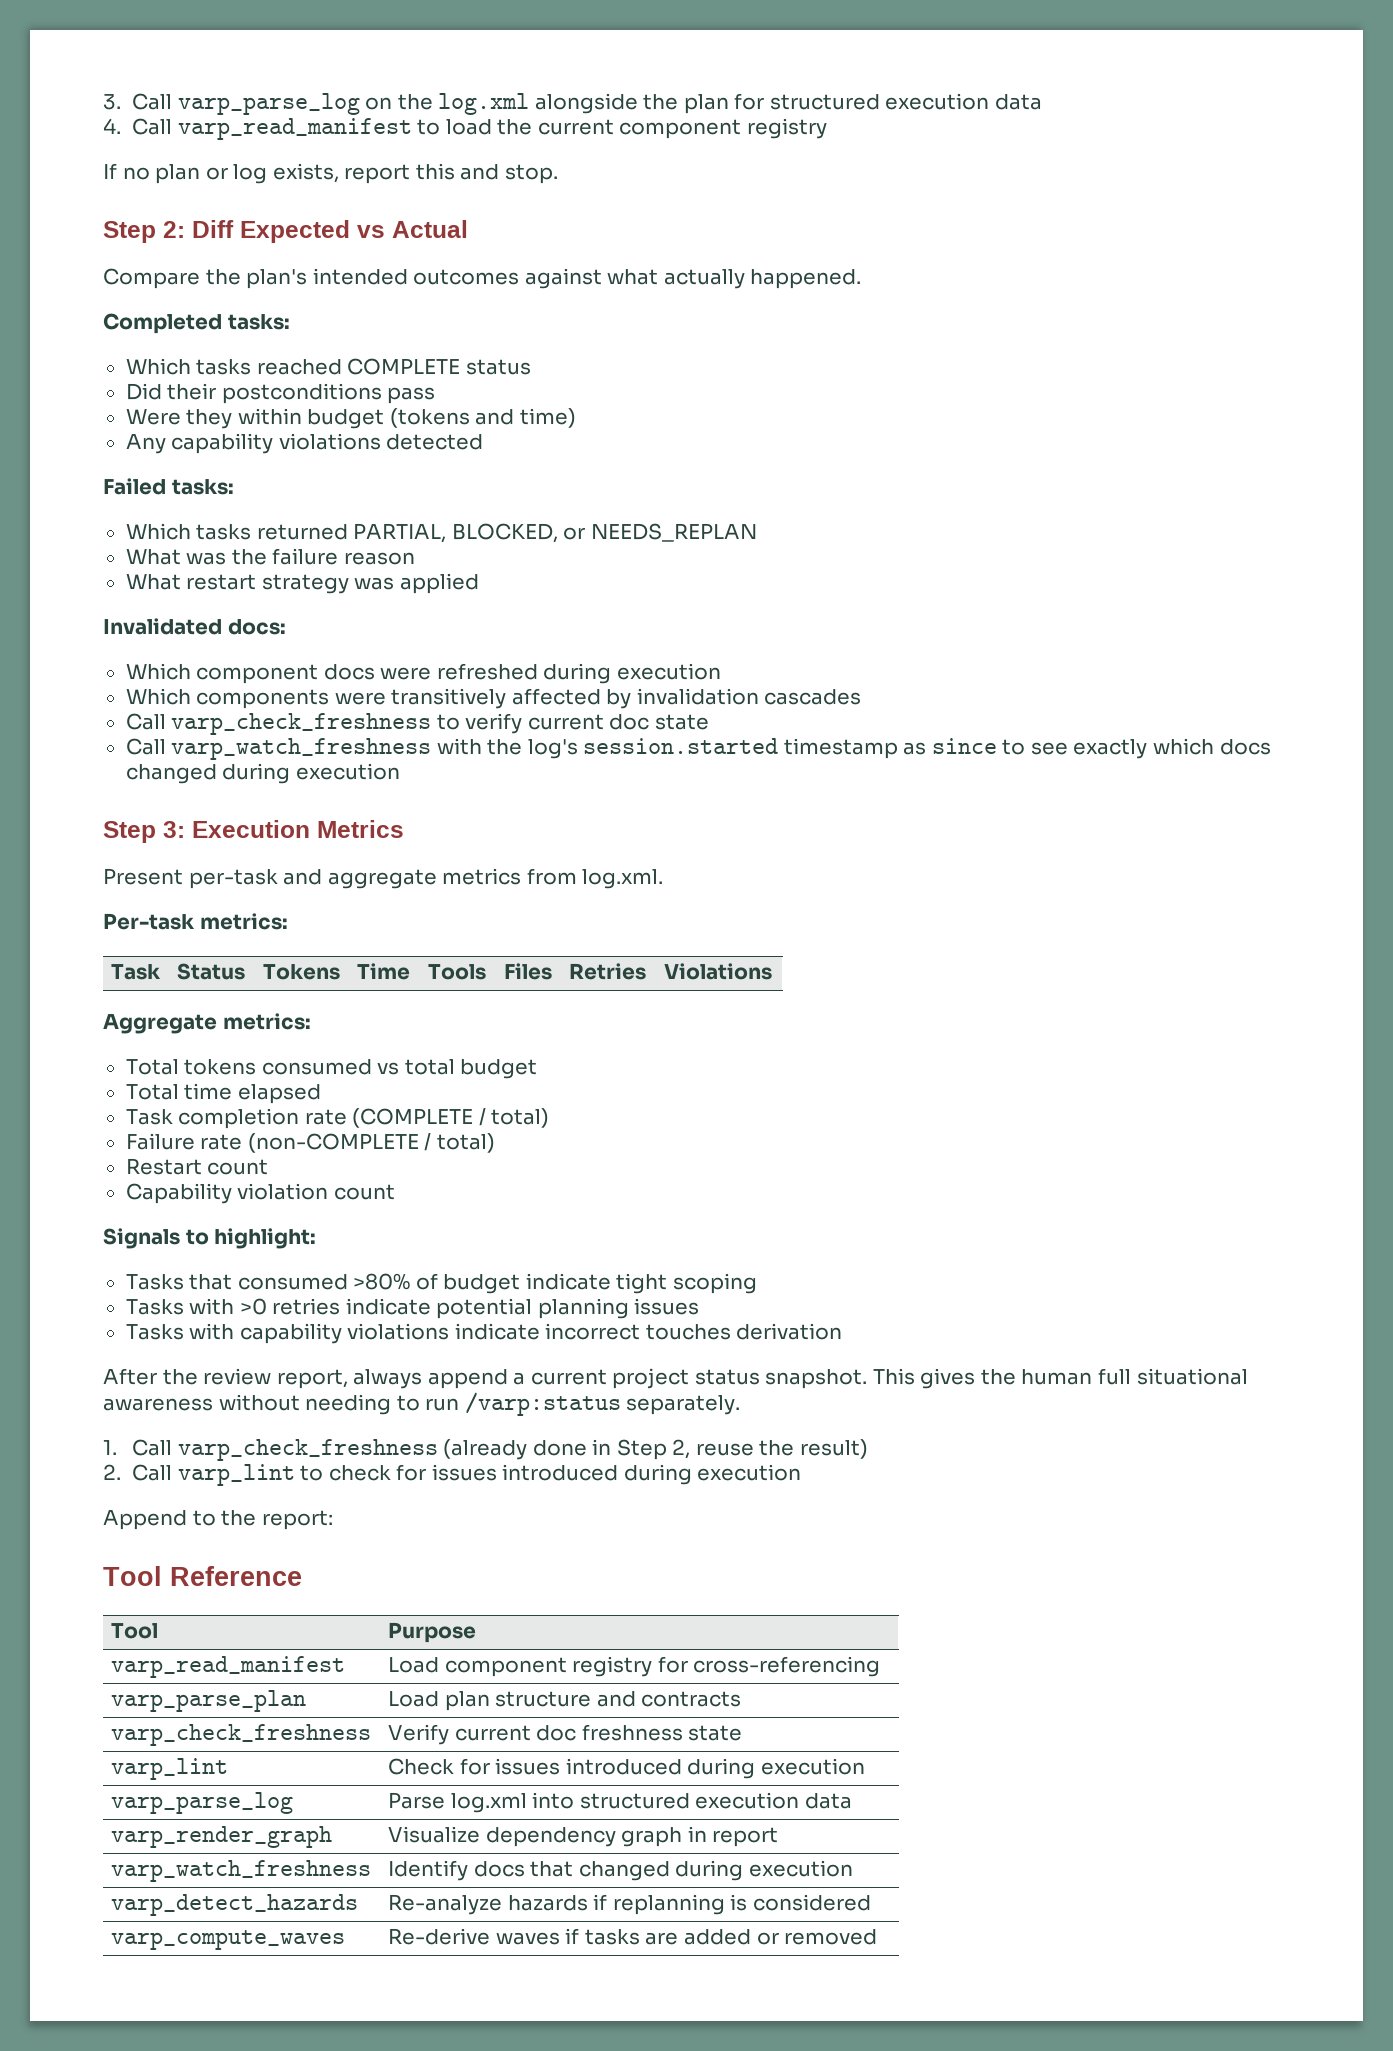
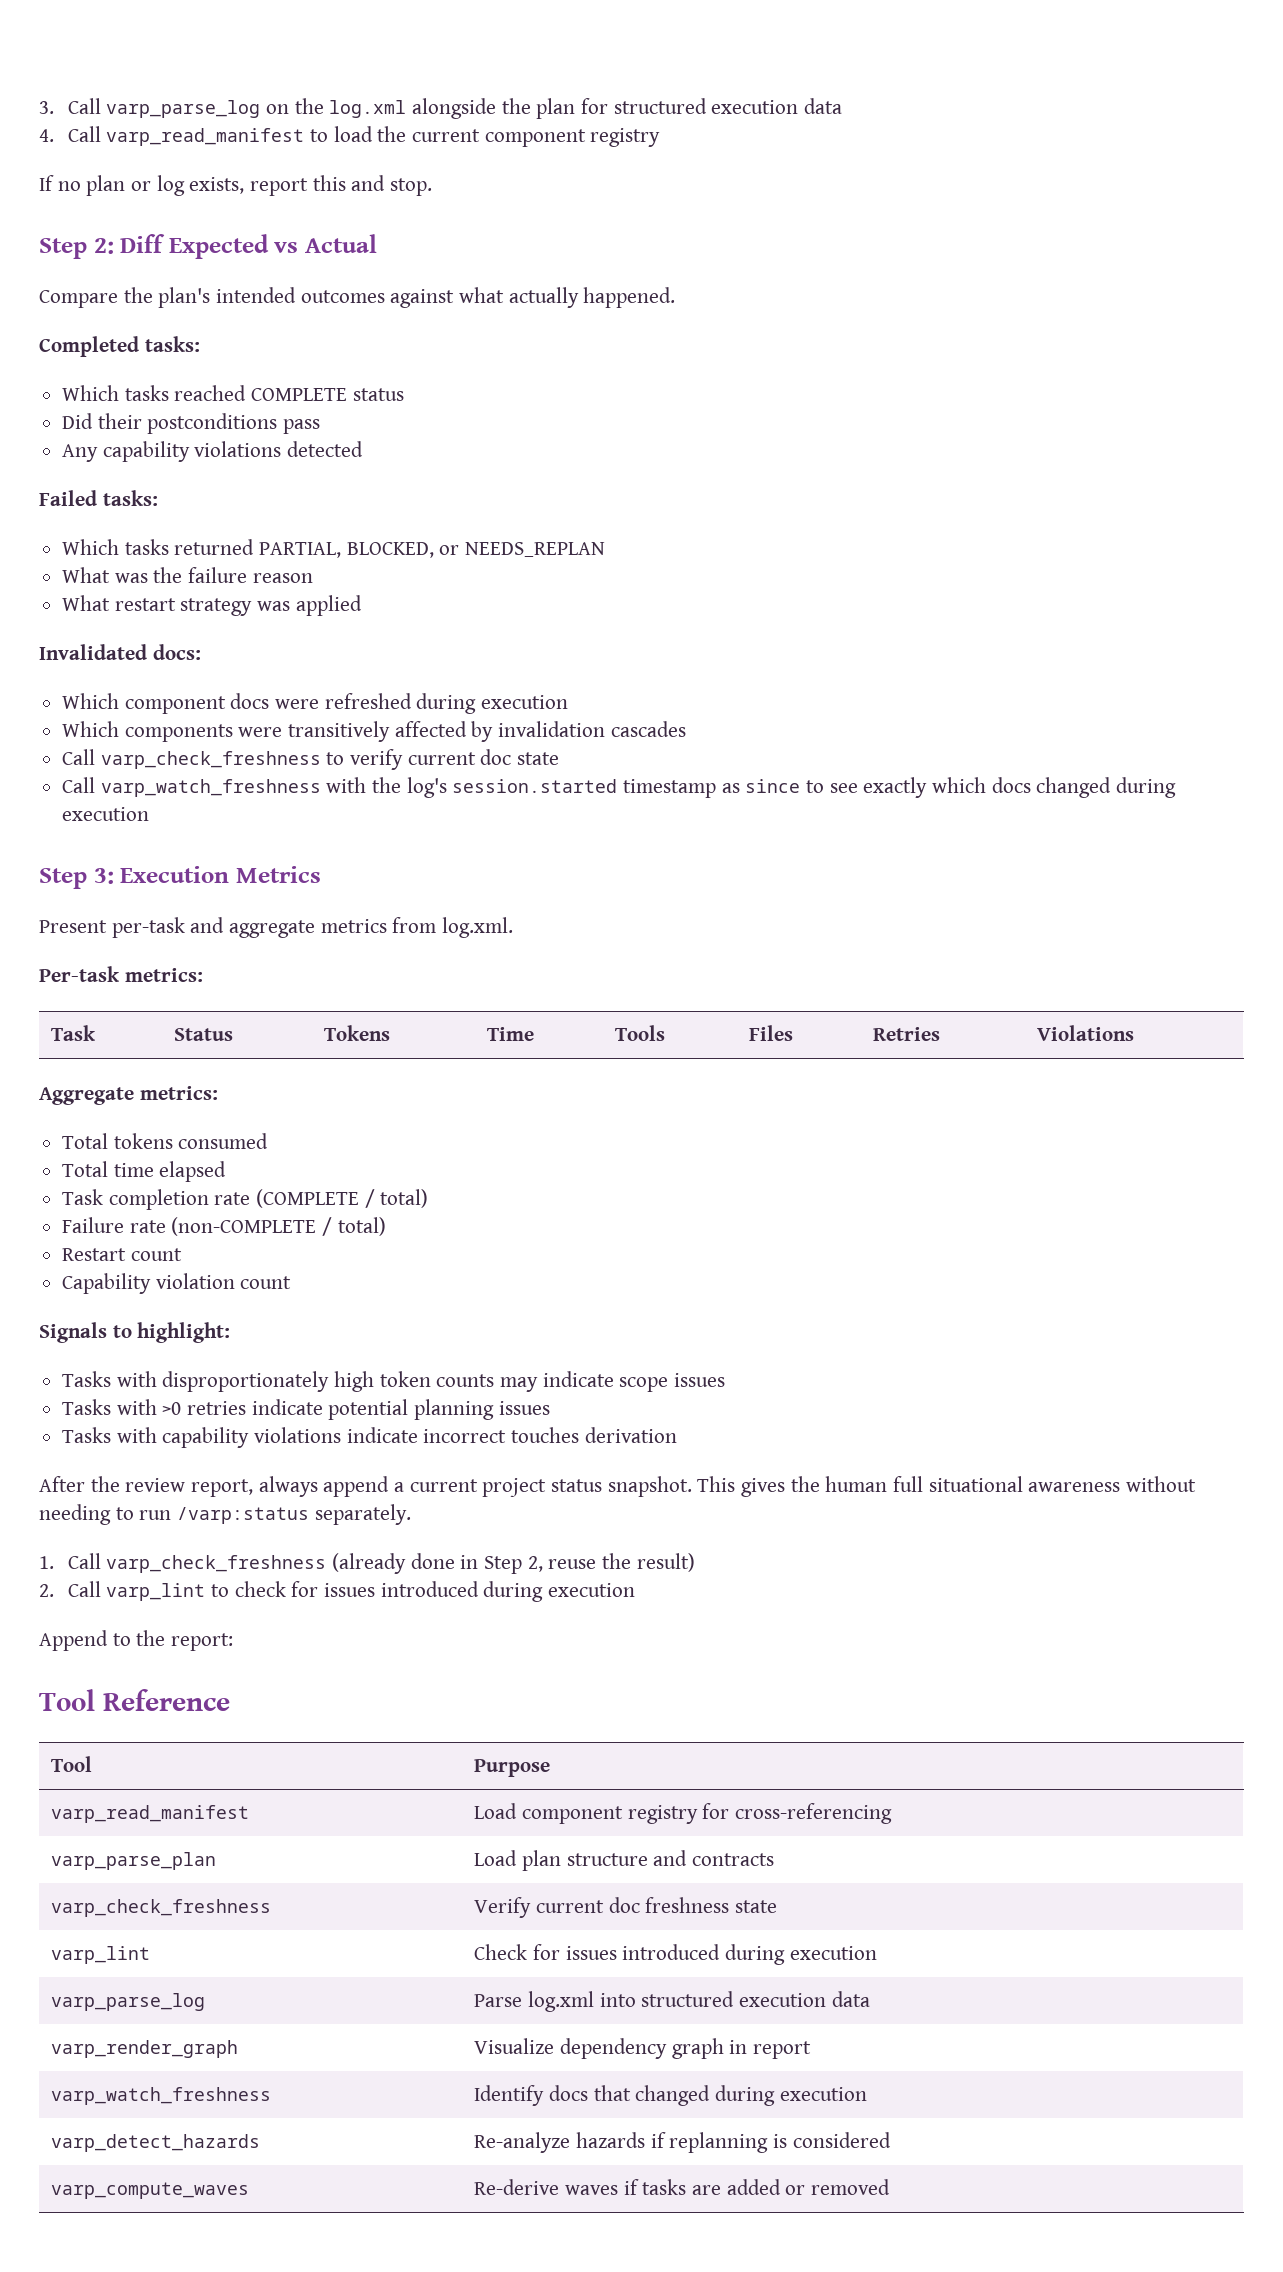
[125,408,576,429] // Were they within budget (tokens and time) -> (321, 426) none
[377,1059,538,1079] vs total budget -> (269, 1141) none
[189,1273,757,1294] that consumed >80% of budget indicate tight scoping -> [116,1371,726,1392] with disproportionately high token counts may indicate scope issues

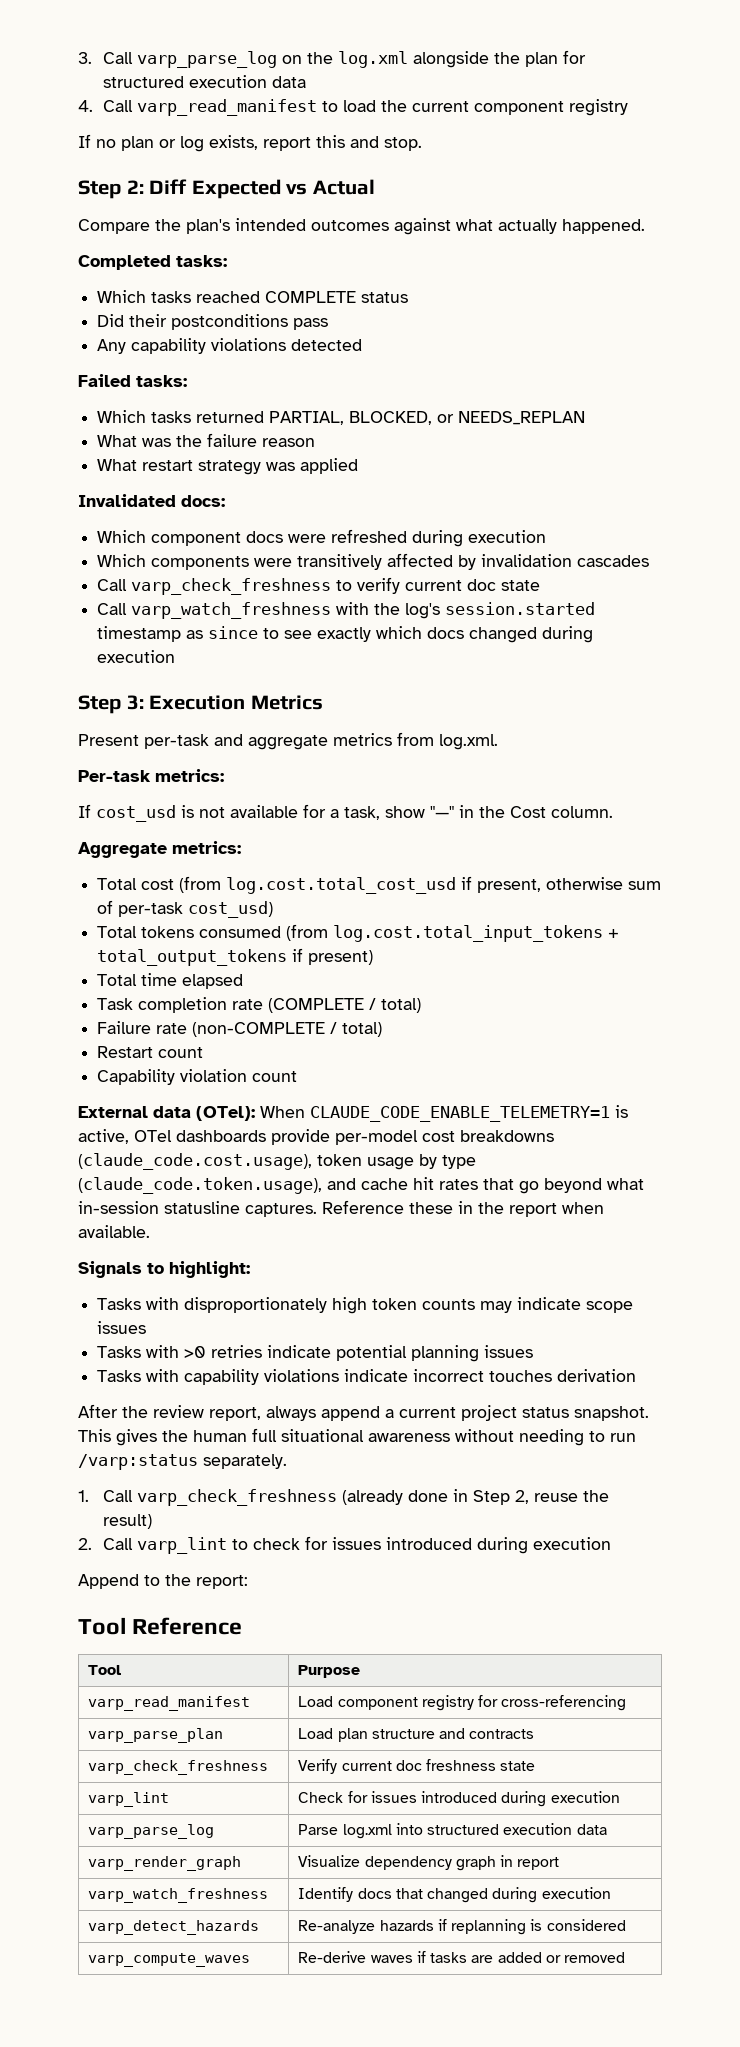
[51,1025,97,1041] [174,1028,234,1041] [324,1025,391,1041] [487,1027,535,1041] [615,1025,666,1041] [749,1025,794,1041] [873,1027,941,1041] [1037,1025,1135,1041] [39,1086,218,1105] [62,1133,269,1149] // Task | Status | Tokens | Time | Tools | Files | Retries | Violations // Aggregate metrics: // Total tokens consumed -> [78,804,613,822] [78,841,241,858] [97,876,662,894] [97,900,274,918] [97,924,620,942] [97,948,374,966] // If cost_usd is not available for a task, show "—" in the Cost column. // Aggregate metrics: // Total cost (from log.cost.total_cost_usd if present, otherwise sum of per-task cost_usd) // Total tokens consumed (from log.cost.total_input_tokens + total_output_tokens if present)
(292, 1282) none -> [78,1105,628,1122] [78,1129,554,1145] [78,1153,476,1170] [78,1177,644,1194] [78,1200,604,1217] [78,1225,150,1238] // External data (OTel): When CLAUDE_CODE_ENABLE_TELEMETRY=1 is active, OTel dashboards provide per-model cost breakdowns (claude_code.cost.usage), token usage by type (claude_code.token.usage), and cache hit rates that go beyond what in-session statusline captures. Reference these in the report when available.

